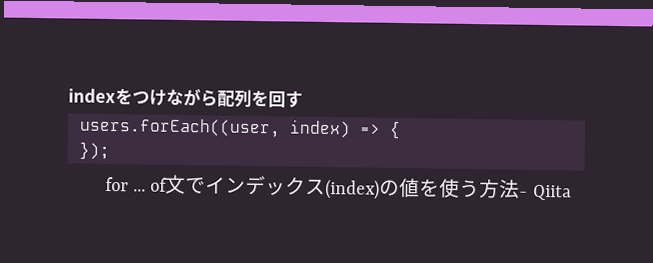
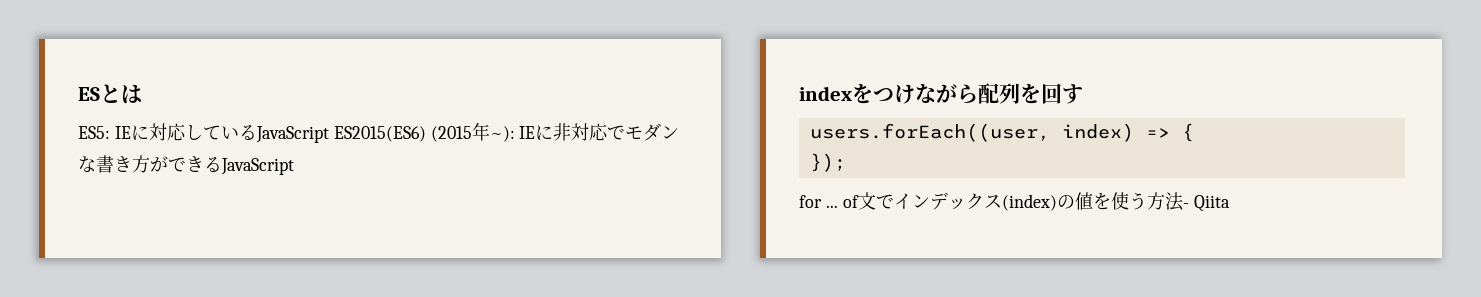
(68, 96) none -> [78,84,142,104] [78,122,680,143] [78,155,294,175] ESとは // ES5: IEに対応しているJavaScript ES2015(ES6) (2015年~): IEに非対応でモダンな書き方ができるJavaScript //

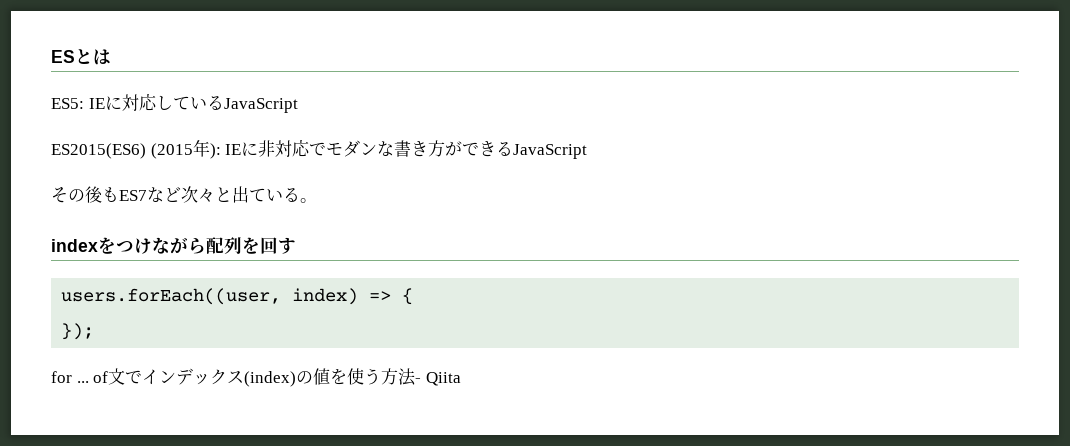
(329, 134) none -> (298, 105) //
[489,126,515,142] ~): -> [209,143,221,159] ):
(294, 166) none -> [51,186,317,203] // その後もES7など次々と出ている。

